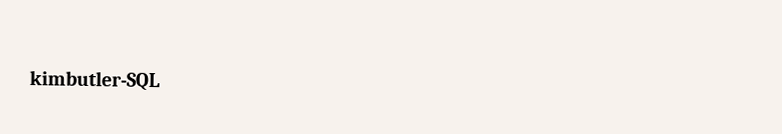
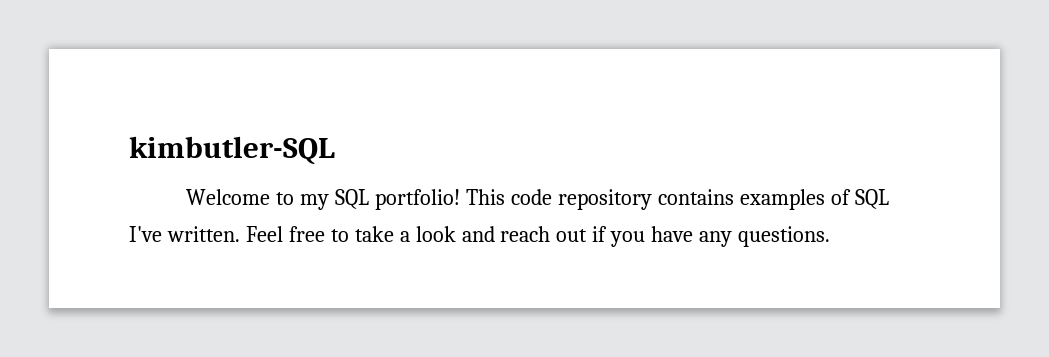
(160, 81) none -> [186,189,889,210] [129,226,831,247] // Welcome to my SQL portfolio! This code repository contains examples of SQL I've written. Feel free to take a look and reach out if you have any questions.

